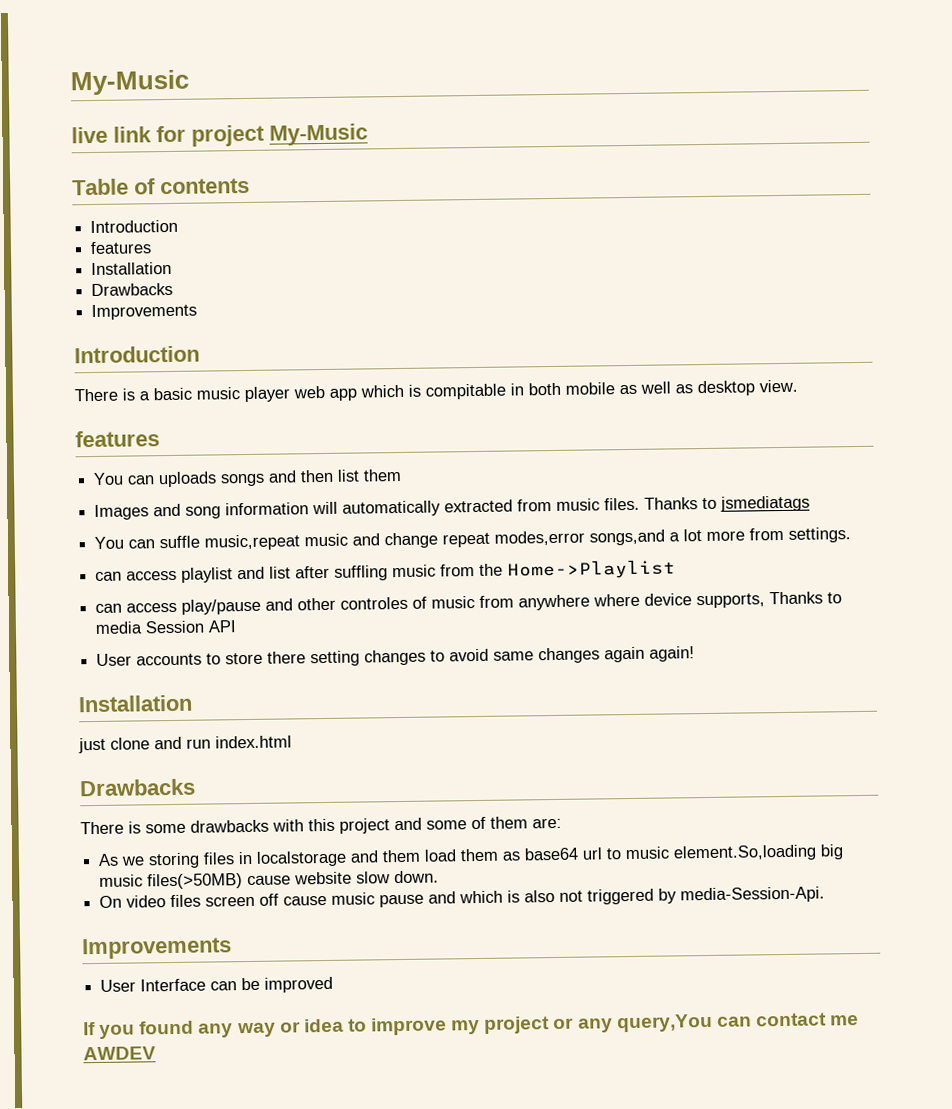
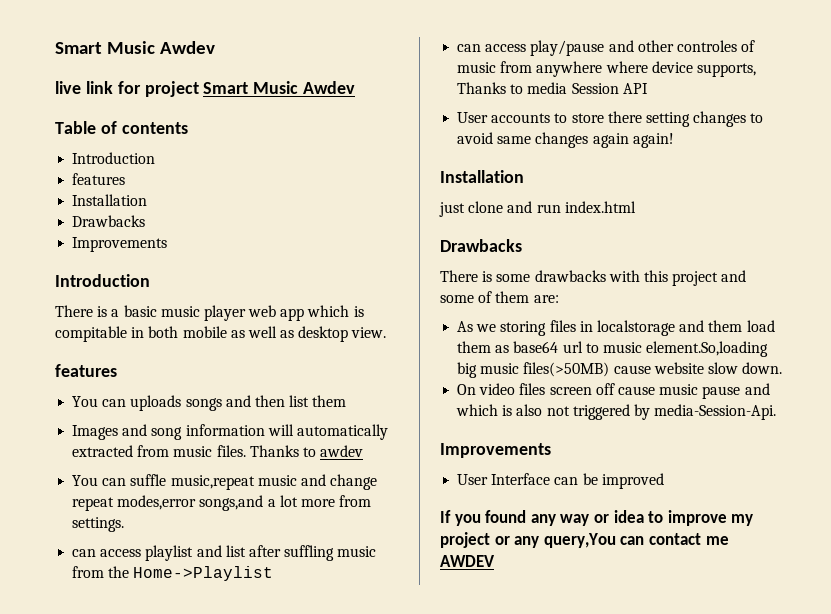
[70,69,189,96] My-Music -> [55,41,216,54] Smart Music Awdev
[269,123,368,146] My-Music -> [203,81,356,94] Smart Music Awdev
[720,495,811,512] jsmediatags -> [320,445,364,457] awdev

